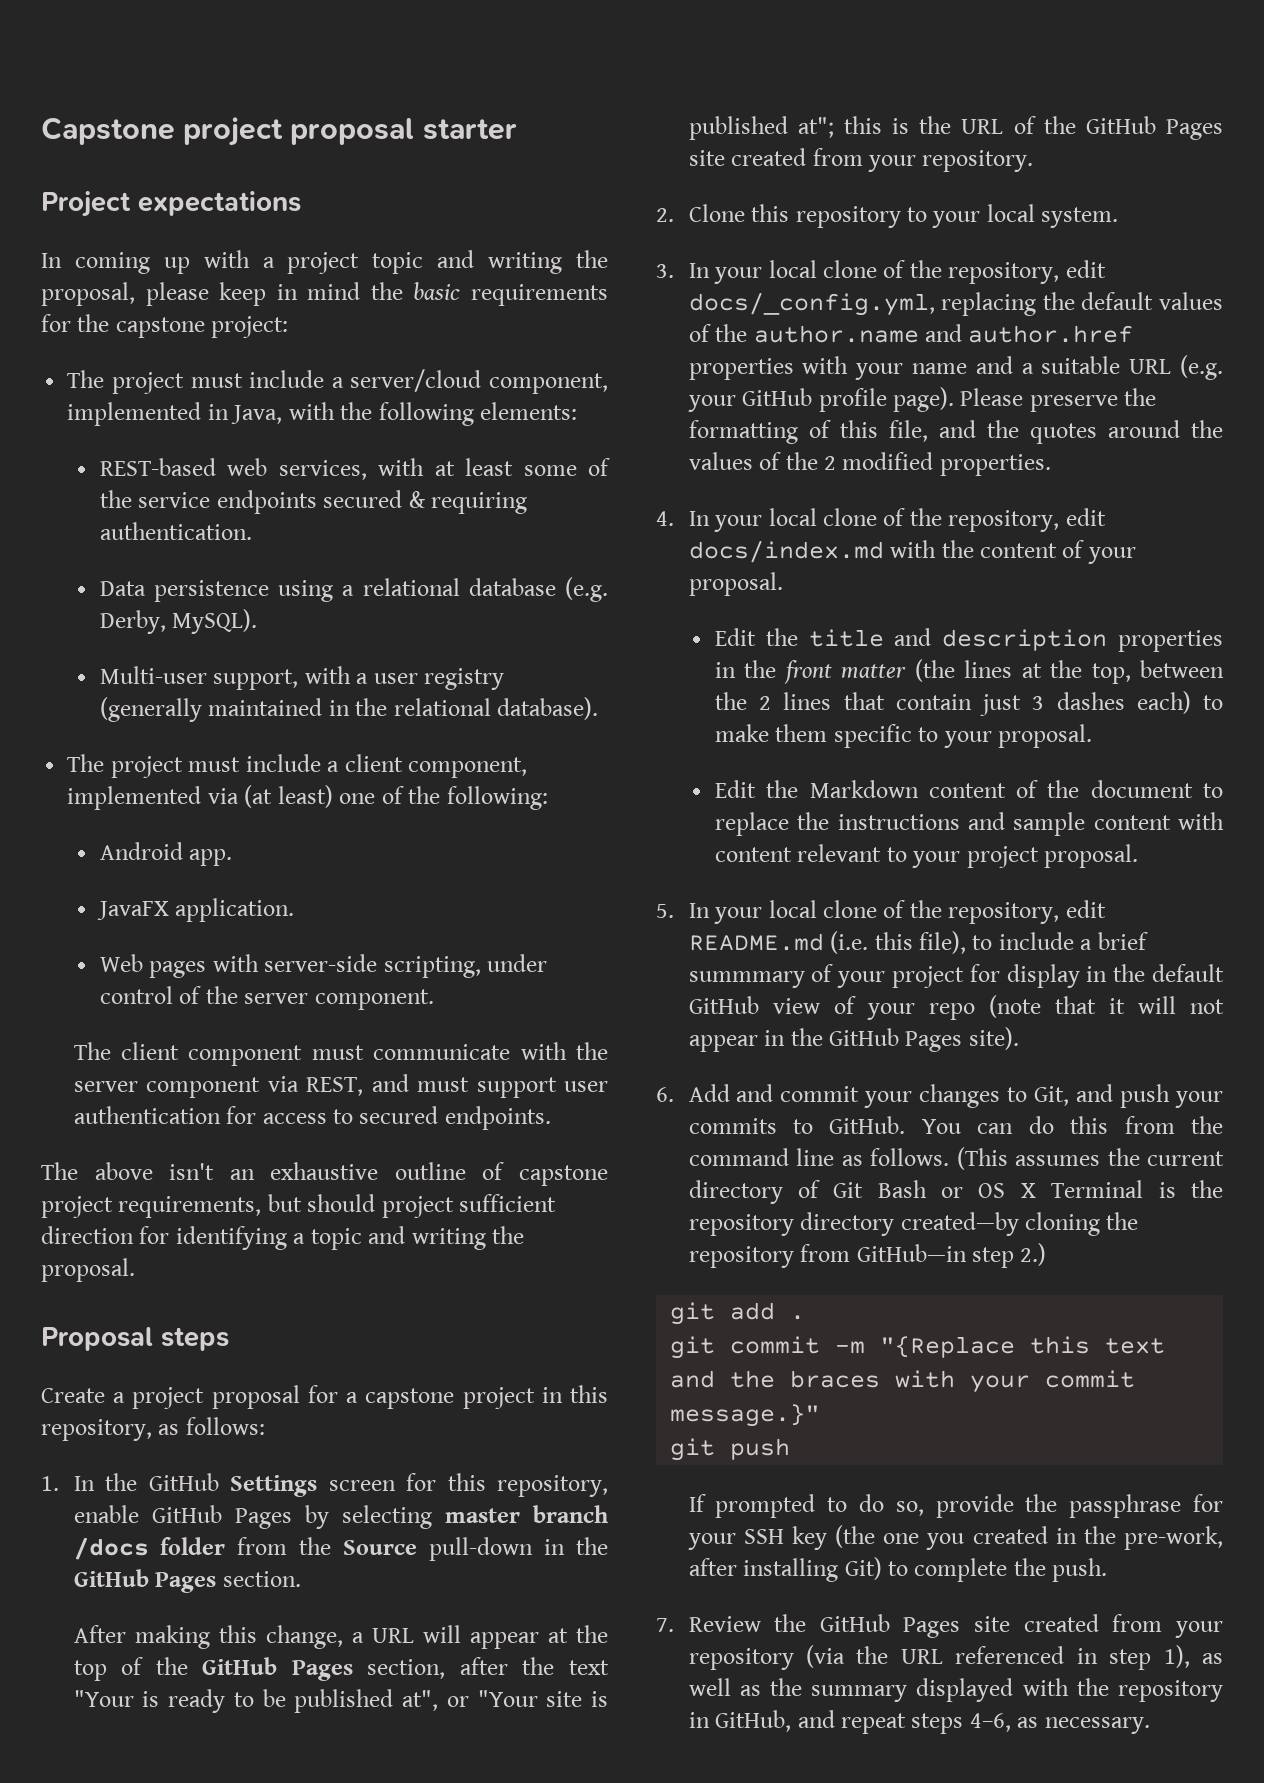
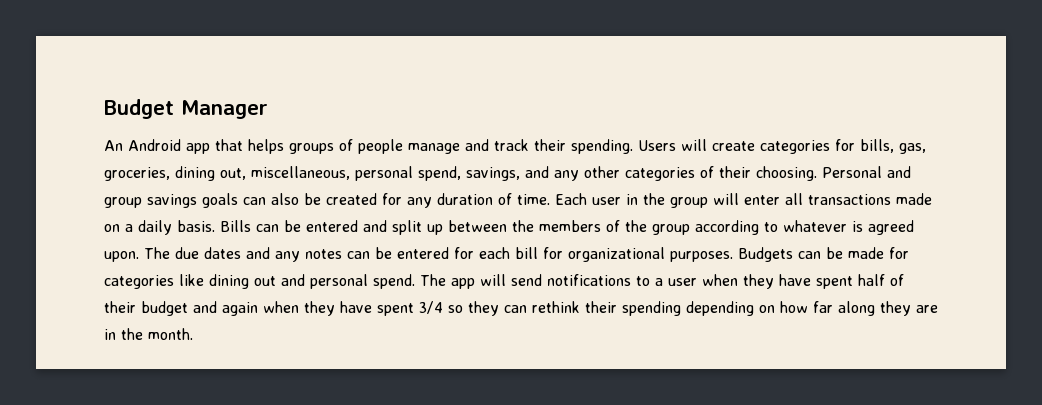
[41,117,517,146] [41,191,301,217] [41,250,608,274] [41,282,608,306] [41,314,289,338] [67,369,608,394] [67,402,578,426] [99,458,610,480] [99,490,528,514] [99,522,252,540] [99,577,608,602] [99,609,258,634] [99,666,505,690] [99,697,599,722] [67,754,528,778] [67,785,548,810] [99,842,233,866] [96,898,295,922] [99,954,548,978] [99,986,434,1010] [73,1042,608,1066] [73,1074,608,1098] [73,1106,551,1130] [41,1162,608,1186] [41,1194,557,1218] [41,1226,525,1250] [41,1258,135,1282] [41,1327,229,1351] [41,1385,608,1409] [41,1417,265,1441] [41,1473,608,1497] [73,1505,608,1529] [73,1537,608,1561] [73,1569,301,1593] [73,1625,608,1649] [73,1657,609,1681] [73,1689,609,1713] [688,116,1223,140] [688,148,1034,172] [656,204,1119,228] [656,260,1106,284] [688,292,1223,316] [688,324,1134,343] [688,355,1223,380] [687,387,1157,412] [688,420,1223,444] [688,452,1051,476] [656,508,1106,532] [688,540,1136,564] [688,572,783,596] [714,628,1223,652] [714,659,1224,684] [714,691,1223,716] [714,724,1093,748] [714,780,1223,798] [714,812,1224,836] [714,844,1139,868] [656,900,1106,924] [688,931,1148,954] [688,964,1224,988] [688,995,1224,1020] [688,1027,1019,1052] [656,1084,1223,1108] [688,1116,1223,1134] [688,1147,1224,1170] [688,1180,1223,1204] [688,1212,1139,1236] [688,1243,1047,1268] [670,1302,806,1325] [670,1336,1166,1359] [670,1370,1136,1393] [670,1404,821,1427] [670,1438,791,1461] [688,1494,1223,1518] [687,1525,1223,1550] [688,1557,1108,1582] [656,1614,1223,1638] [688,1645,1223,1670] [688,1678,1223,1702] [688,1710,1150,1734] Capstone project proposal starter // Project expectations // In coming up with a project topic and writing the proposal, please keep in mind the basic requirements for the capstone project: // The project must include a server/cloud component, implemented in Java, with the following elements: // REST-based web services, with at least some of the service endpoints secured & requiring authentication. // Data persistence using a relational database (e.g. Derby, MySQL). // Multi-user support, with a user registry (generally maintained in the relational database). // The project must include a client component, implemented via (at least) one of the following: // Android app. // JavaFX application. // Web pages with server-side scripting, under control of the server component. // The client component must communicate with the server component via REST, and must support user authentication for access to secured endpoints. // The above isn't an exhaustive outline of capstone project requirements, but should project sufficient direction for identifying a topic and writing the proposal. // Proposal steps // Create a project proposal for a capstone project in this repository, as follows: // 1. In the GitHub Settings screen for this repository, enable GitHub Pages by selecting master branch /docs folder from the Source pull-down in the GitHub Pages section. // After making this change, a URL will appear at the top of the GitHub Pages section, after the text "Your is ready to be published at", or "Your site is published at"; this is the URL of the GitHub Pages site created from your repository. // 2. Clone this repository to your local system. // 3. In your local clone of the repository, edit docs/_config.yml, replacing the default values of the author.name and author.href properties with your name and a suitable URL (e.g. your GitHub profile page). Please preserve the formatting of this file, and the quotes around the values of the 2 modified properties. // 4. In your local clone of the repository, edit docs/index.md with the content of your proposal. // Edit the title and description properties in the front matter (the lines at the top, between the 2 lines that contain just 3 dashes each) to make them specific to your proposal. // Edit the Markdown content of the document to replace the instructions and sample content with content relevant to your project proposal. // 5. In your local clone of the repository, edit README.md (i.e. this file), to include a brief summmary of your project for display in the default GitHub view of your repo (note that it will not appear in the GitHub Pages site). // 6. Add and commit your changes to Git, and push your commits to GitHub. You can do this from the command line as follows. (This assumes the current directory of Git Bash or OS X Terminal is the repository directory created—by cloning the repository from GitHub—in step 2.) // git add . // git commit -m "{Replace this text and the braces with your commit message.}" // git push // If prompted to do so, provide the passphrase for your SSH key (the one you created in the pre-work, after installing Git) to complete the push. // 7. Review the GitHub Pages site created from your repository (via the URL referenced in step 1), as well as the summary displayed with the repository in GitHub, and repeat steps 4–6, as necessary. -> [104,99,268,119] [104,139,926,154] [104,166,911,181] [104,193,932,208] [104,220,914,235] [104,247,909,262] [104,274,904,289] [104,301,938,316] [104,328,193,340] Budget Manager // An Android app that helps groups of people manage and track their spending. Users will create categories for bills, gas, groceries, dining out, miscellaneous, personal spend, savings, and any other categories of their choosing. Personal and group savings goals can also be created for any duration of time. Each user in the group will enter all transactions made on a daily basis. Bills can be entered and split up between the members of the group according to whatever is agreed upon. The due dates and any notes can be entered for each bill for organizational purposes. Budgets can be made for categories like dining out and personal spend. The app will send notifications to a user when they have spent half of their budget and again when they have spent 3/4 so they can rethink their spending depending on how far along they are in the month.

